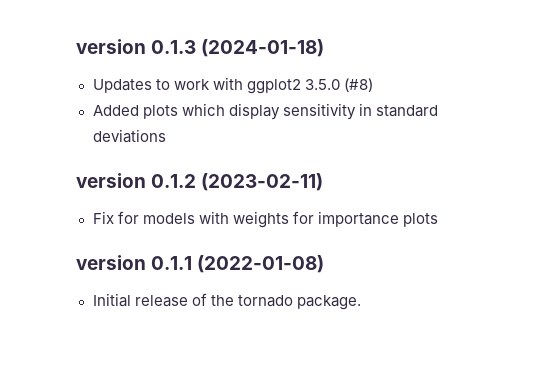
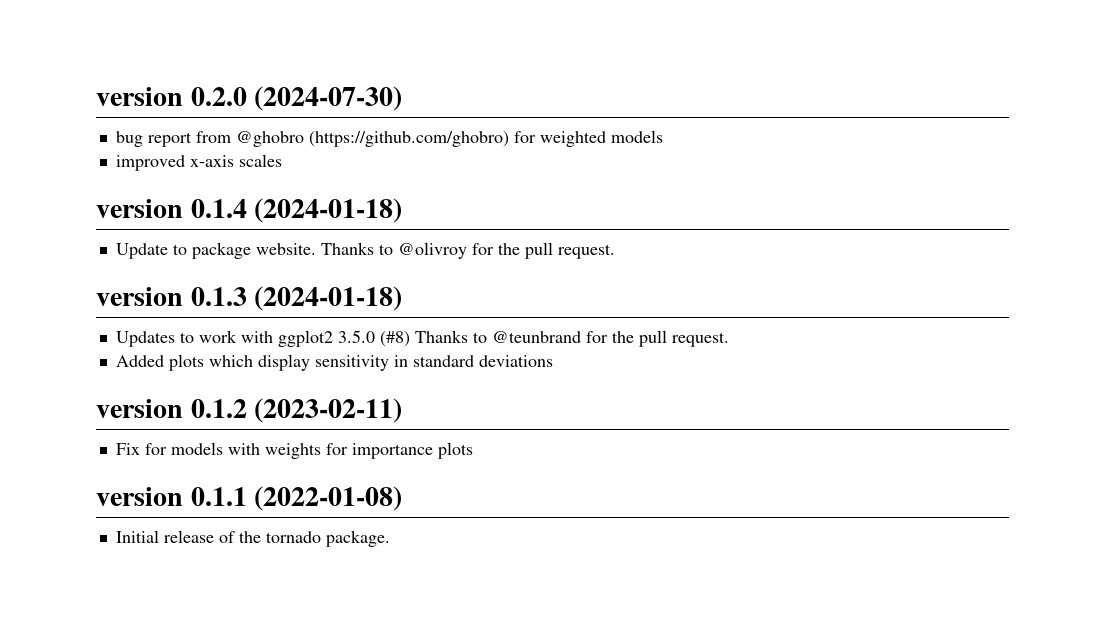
[76,39,146,54] version -> [96,86,403,111] [115,130,663,147] [115,154,282,171] [96,198,403,223] [115,242,615,259] [96,287,183,306] version 0.2.0 (2024-07-30) // bug report from @ghobro (https://github.com/ghobro) for weighted models // improved x-axis scales // version 0.1.4 (2024-01-18) // Update to package website. Thanks to @olivroy for the pull request. // version
(373, 85) none -> [414,330,729,347] Thanks to @teunbrand for the pull request.

